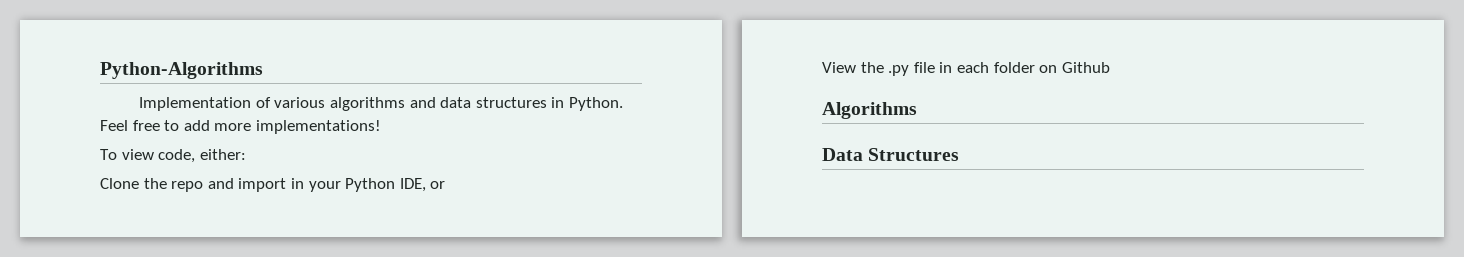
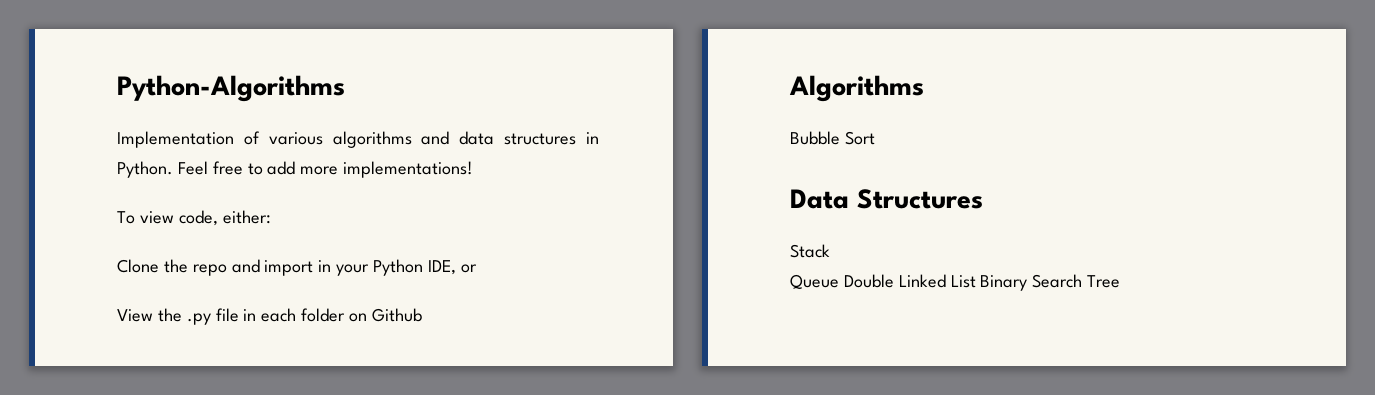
(917, 110) none -> [790,131,875,145] // Bubble Sort
(960, 154) none -> [790,244,830,258] [790,274,1121,291] // Stack // Queue Double Linked List Binary Search Tree

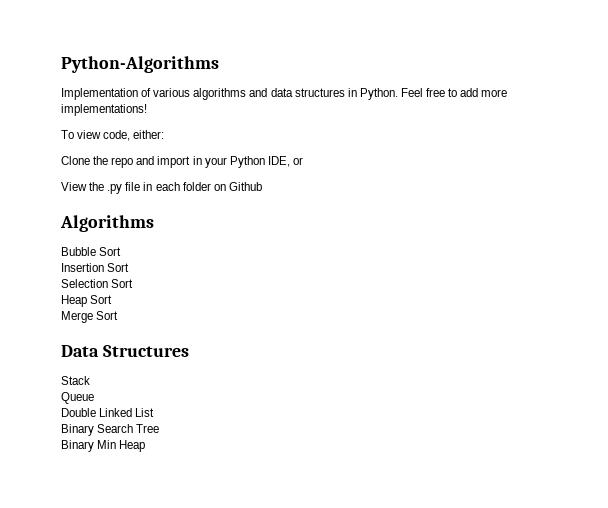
(875, 138) none -> [61,263,130,272] [61,279,134,288] [61,295,113,307] [61,311,119,323] // Insertion Sort // Selection Sort // Heap Sort // Merge Sort
(839, 281) none -> (94, 398) //
(976, 281) none -> (155, 412) //
(1121, 281) none -> [61,440,146,452] // Binary Min Heap

